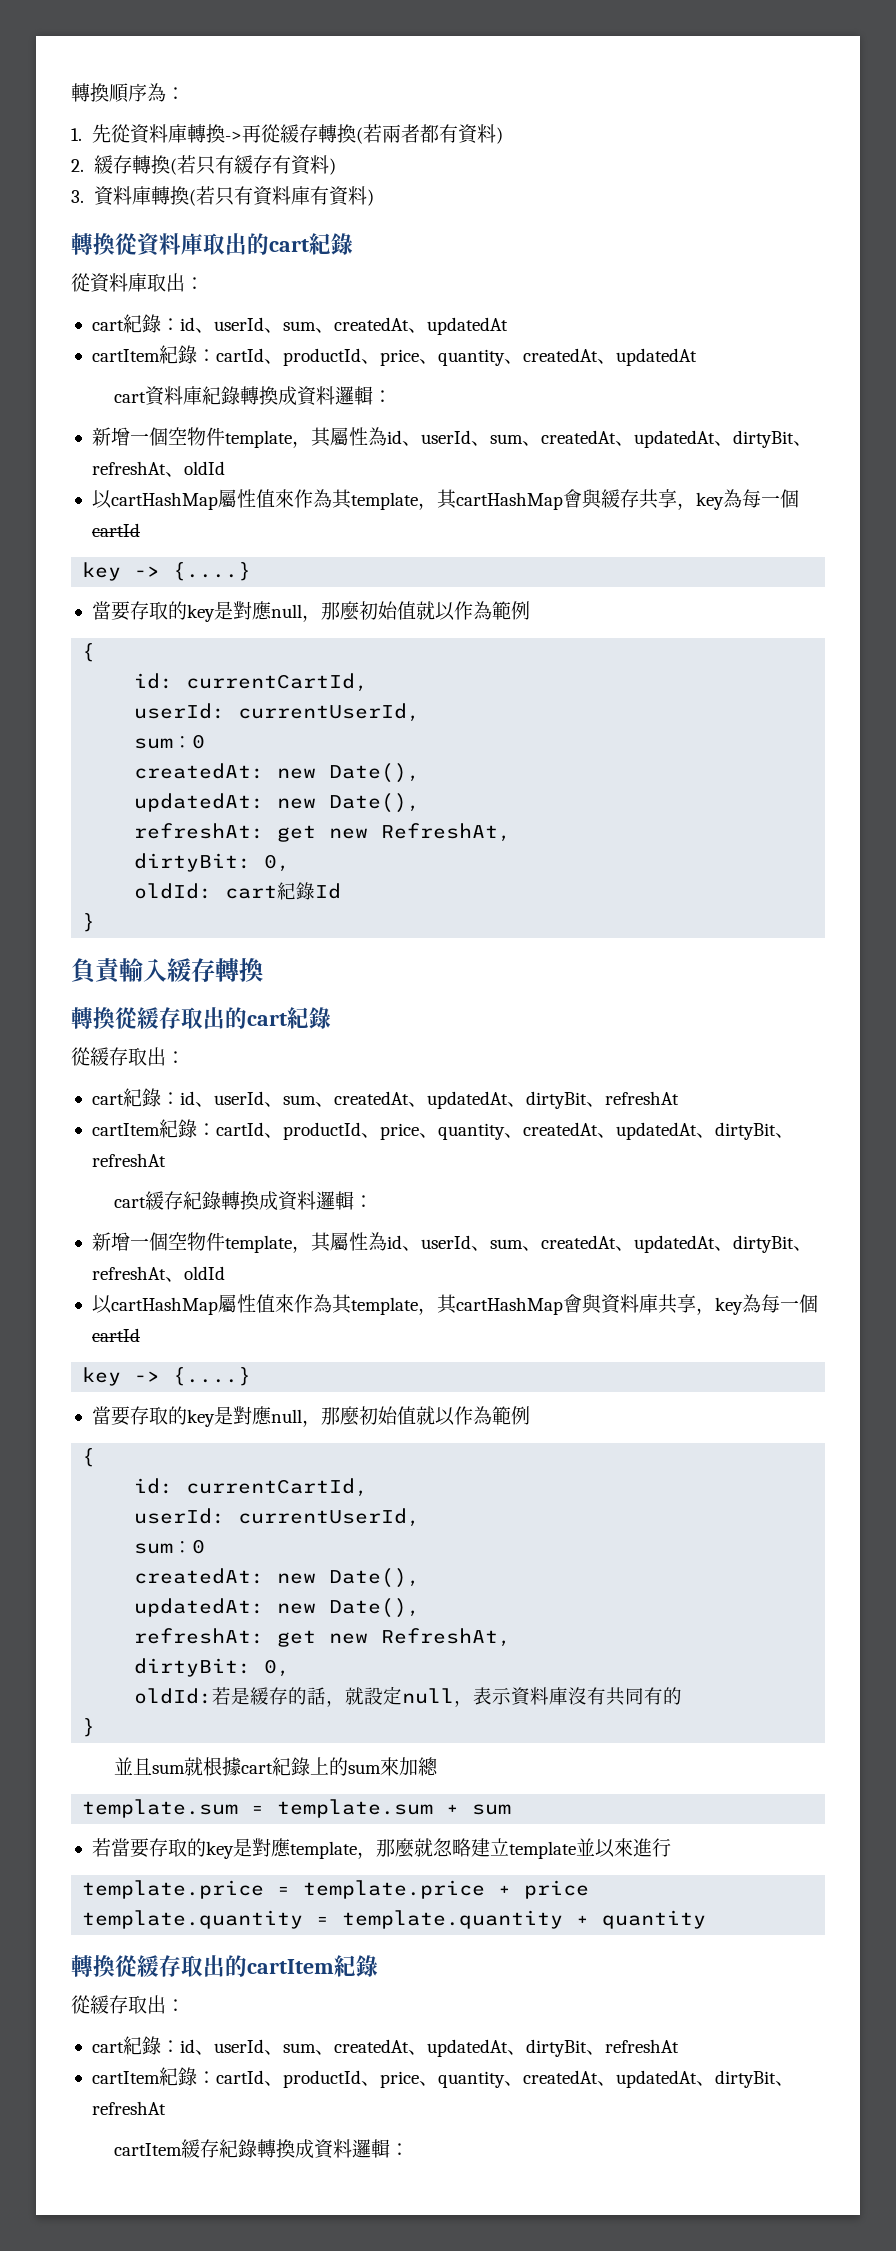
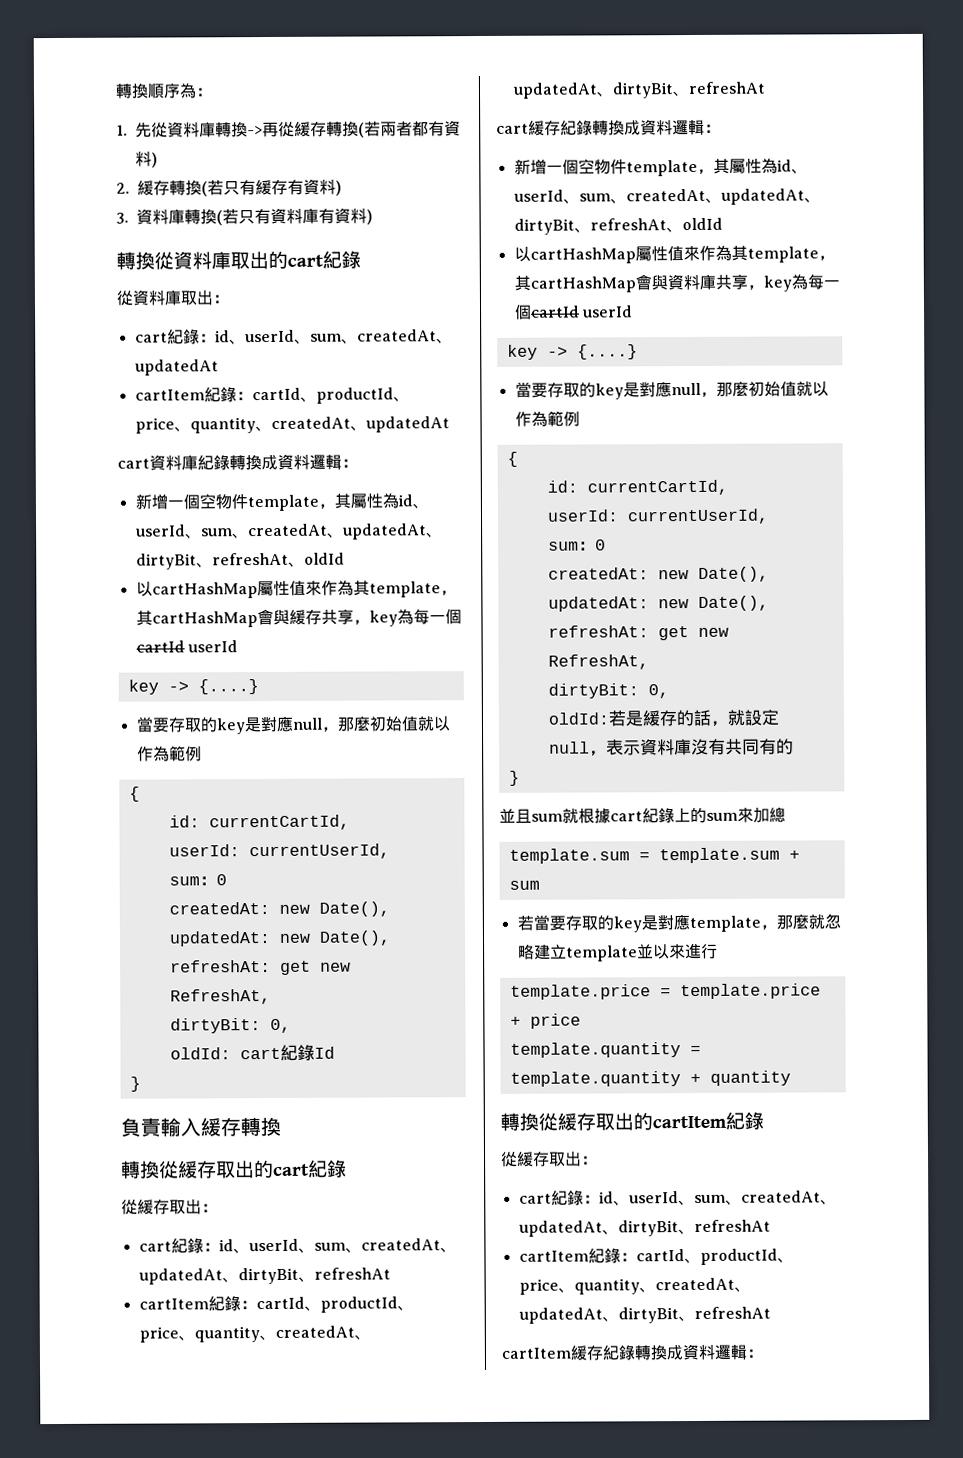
(140, 530) none -> [187,640,238,653] userId
(140, 1335) none -> [582,305,633,318] userId

